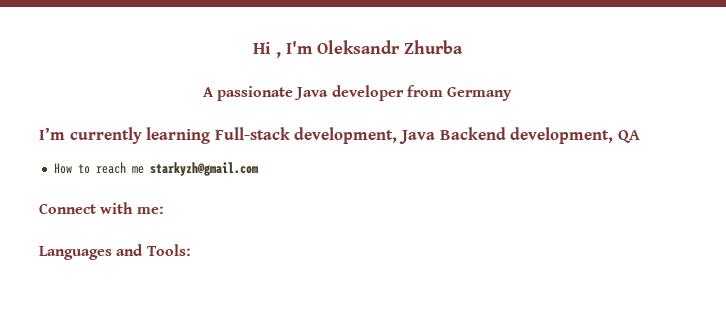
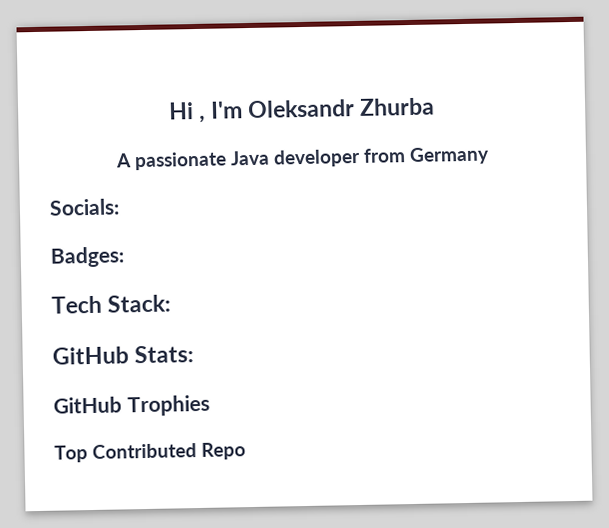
[39,127,640,144] [53,162,258,176] [39,202,164,214] [39,244,191,260] I’m currently learning Full-stack development, Java Backend development, QA // How to reach me starkyzh@gmail.com // Connect with me: // Languages and Tools: -> [49,198,120,216] [50,246,125,268] [51,294,172,314] [52,345,195,365] [53,394,210,417] [54,442,246,463] Socials: // Badges: // Tech Stack: // GitHub Stats: // GitHub Trophies // Top Contributed Repo

